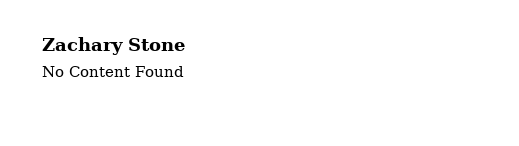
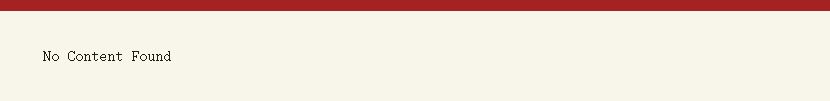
[42,37,185,55] Zachary Stone // -> (43, 56) none

